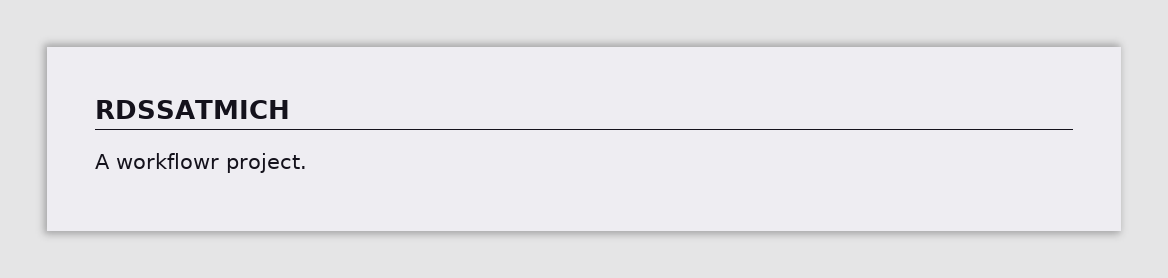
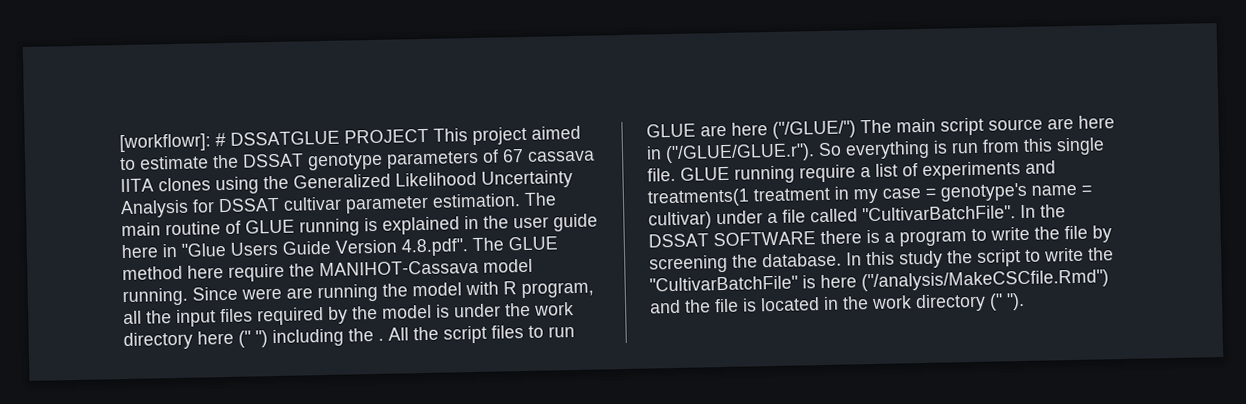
[95,100,290,119] [95,153,307,173] RDSSATMICH // A workflowr project. -> [119,125,581,153] [120,148,595,171] [120,170,573,195] [120,192,557,219] [121,213,598,237] [121,236,558,259] [122,258,533,282] [122,281,594,307] [123,302,574,327] [123,325,575,351] [646,115,1115,139] [646,137,1105,164] [647,160,1056,184] [647,182,1092,208] [648,204,1066,230] [648,225,1112,248] [649,247,1114,274] [649,269,1109,292] [649,292,1025,314] [workflowr]: # DSSATGLUE PROJECT This project aimed to estimate the DSSAT genotype parameters of 67 cassava IITA clones using the Generalized Likelihood Uncertainty Analysis for DSSAT cultivar parameter estimation. The main routine of GLUE running is explained in the user guide here in "Glue Users Guide Version 4.8.pdf". The GLUE method here require the MANIHOT-Cassava model running. Since were are running the model with R program, all the input files required by the model is under the work directory here (" ") including the . All the script files to run GLUE are here ("/GLUE/") The main script source are here in ("/GLUE/GLUE.r"). So everything is run from this single file. GLUE running require a list of experiments and treatments(1 treatment in my case = genotype's name = cultivar) under a file called "CultivarBatchFile". In the DSSAT SOFTWARE there is a program to write the file by screening the database. In this study the script to write the "CultivarBatchFile" is here ("/analysis/MakeCSCfile.Rmd") and the file is located in the work directory (" ").

